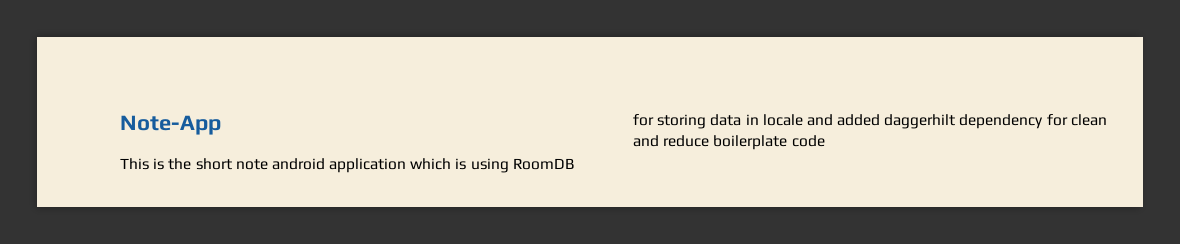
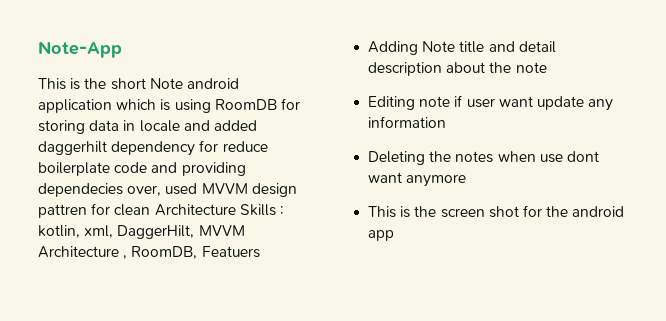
[235,159,268,170] note -> [149,78,183,89] Note
[1070,114,1107,126] [633,135,659,147] clean and -> (219, 146) none
(825, 141) none -> [151,162,246,176] [38,183,297,197] [38,203,284,218] [38,225,245,239] [38,246,260,259] [368,41,556,55] [368,62,547,76] [368,95,614,111] [368,116,447,128] [368,151,599,165] [368,172,467,187] [368,205,625,218] [368,230,395,241] and providing dependecies over, used MVVM design pattren for clean Architecture Skills : kotlin, xml, DaggerHilt, MVVM Architecture , RoomDB, Featuers // Adding Note title and detail description about the note // Editing note if user want update any information // Deleting the notes when use dont want anymore // This is the screen shot for the android app

